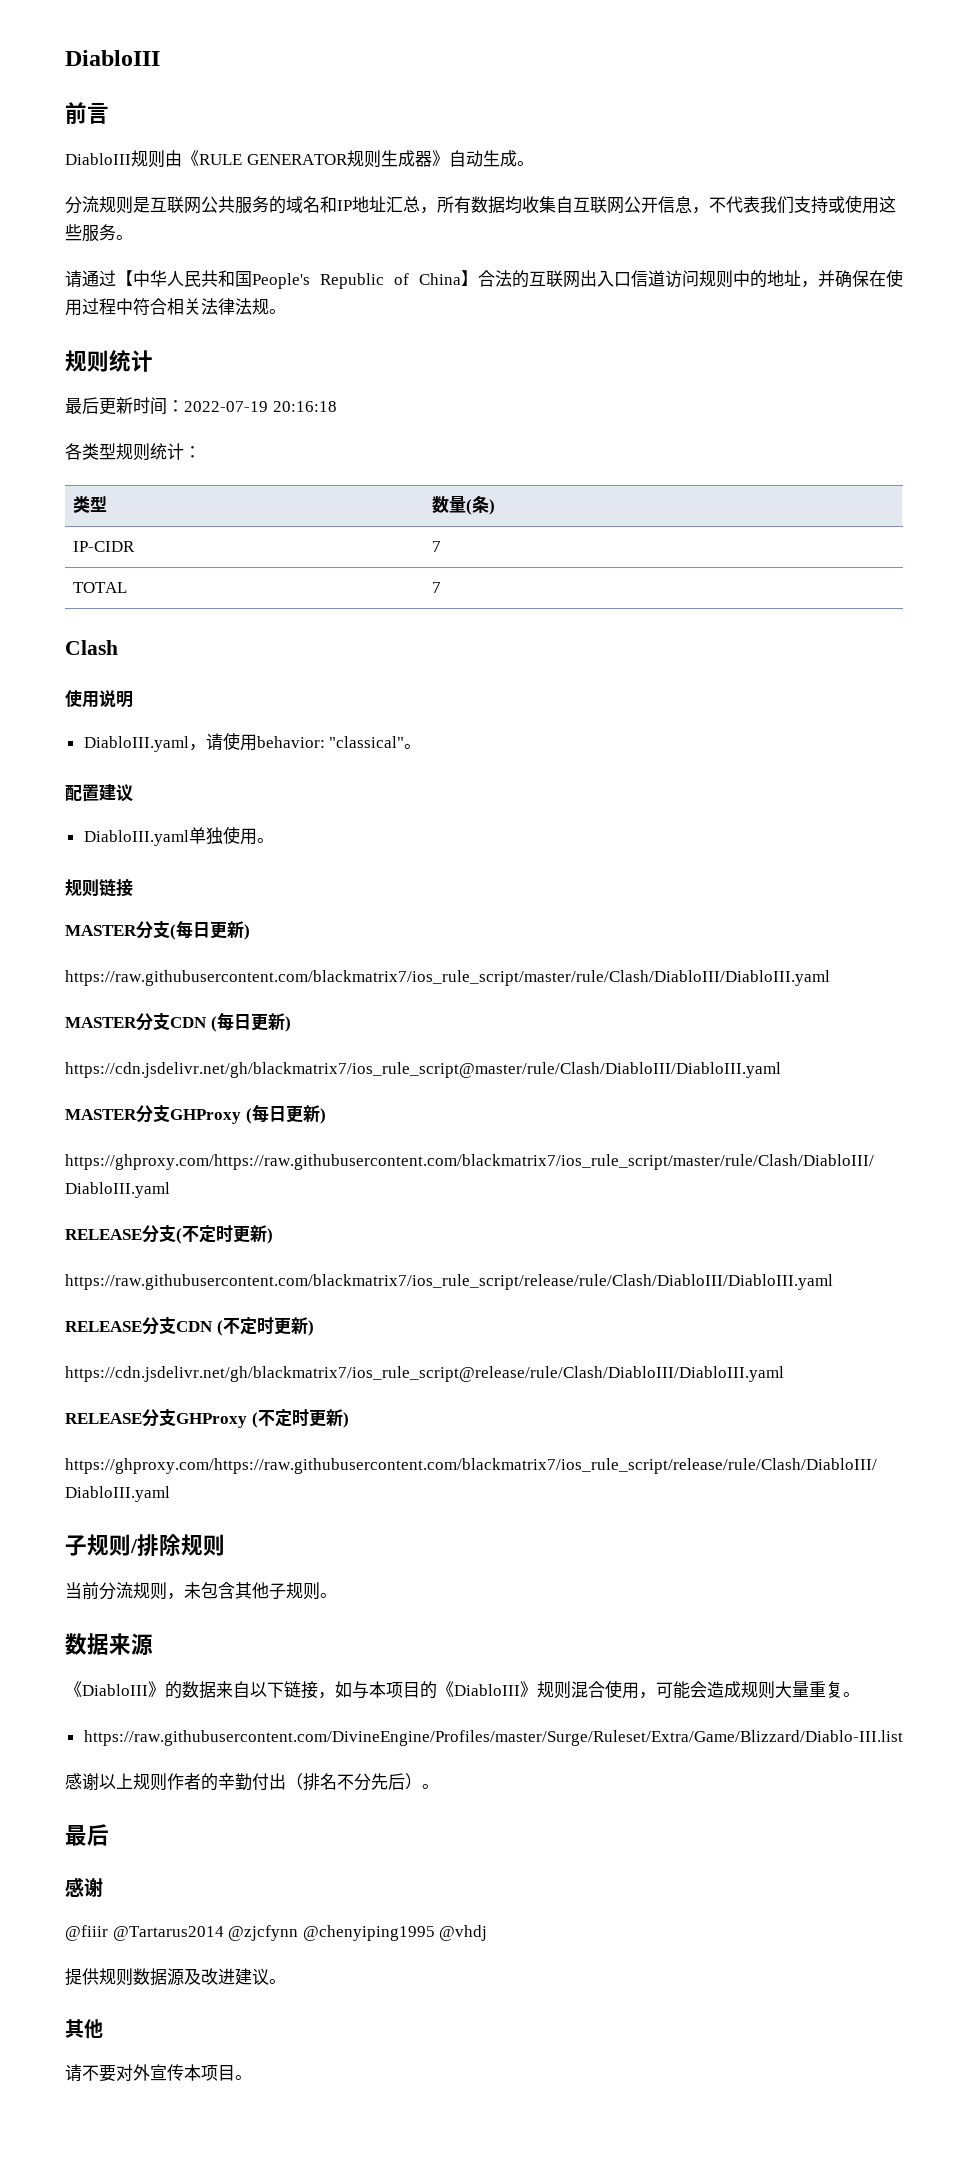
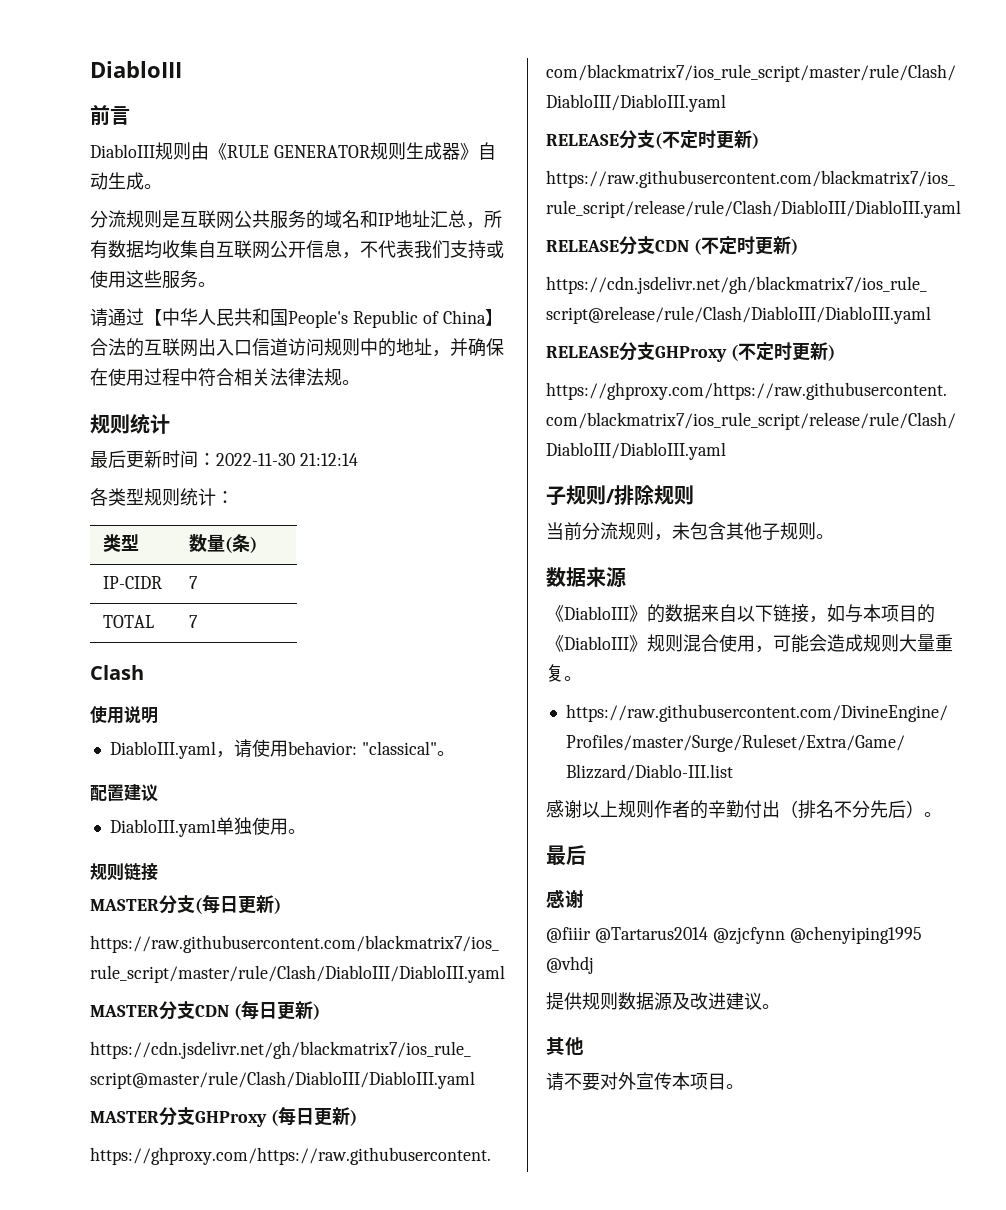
[184,401,337,412] 2022-07-19 20:16:18 -> [216,453,358,466] 2022-11-30 21:12:14

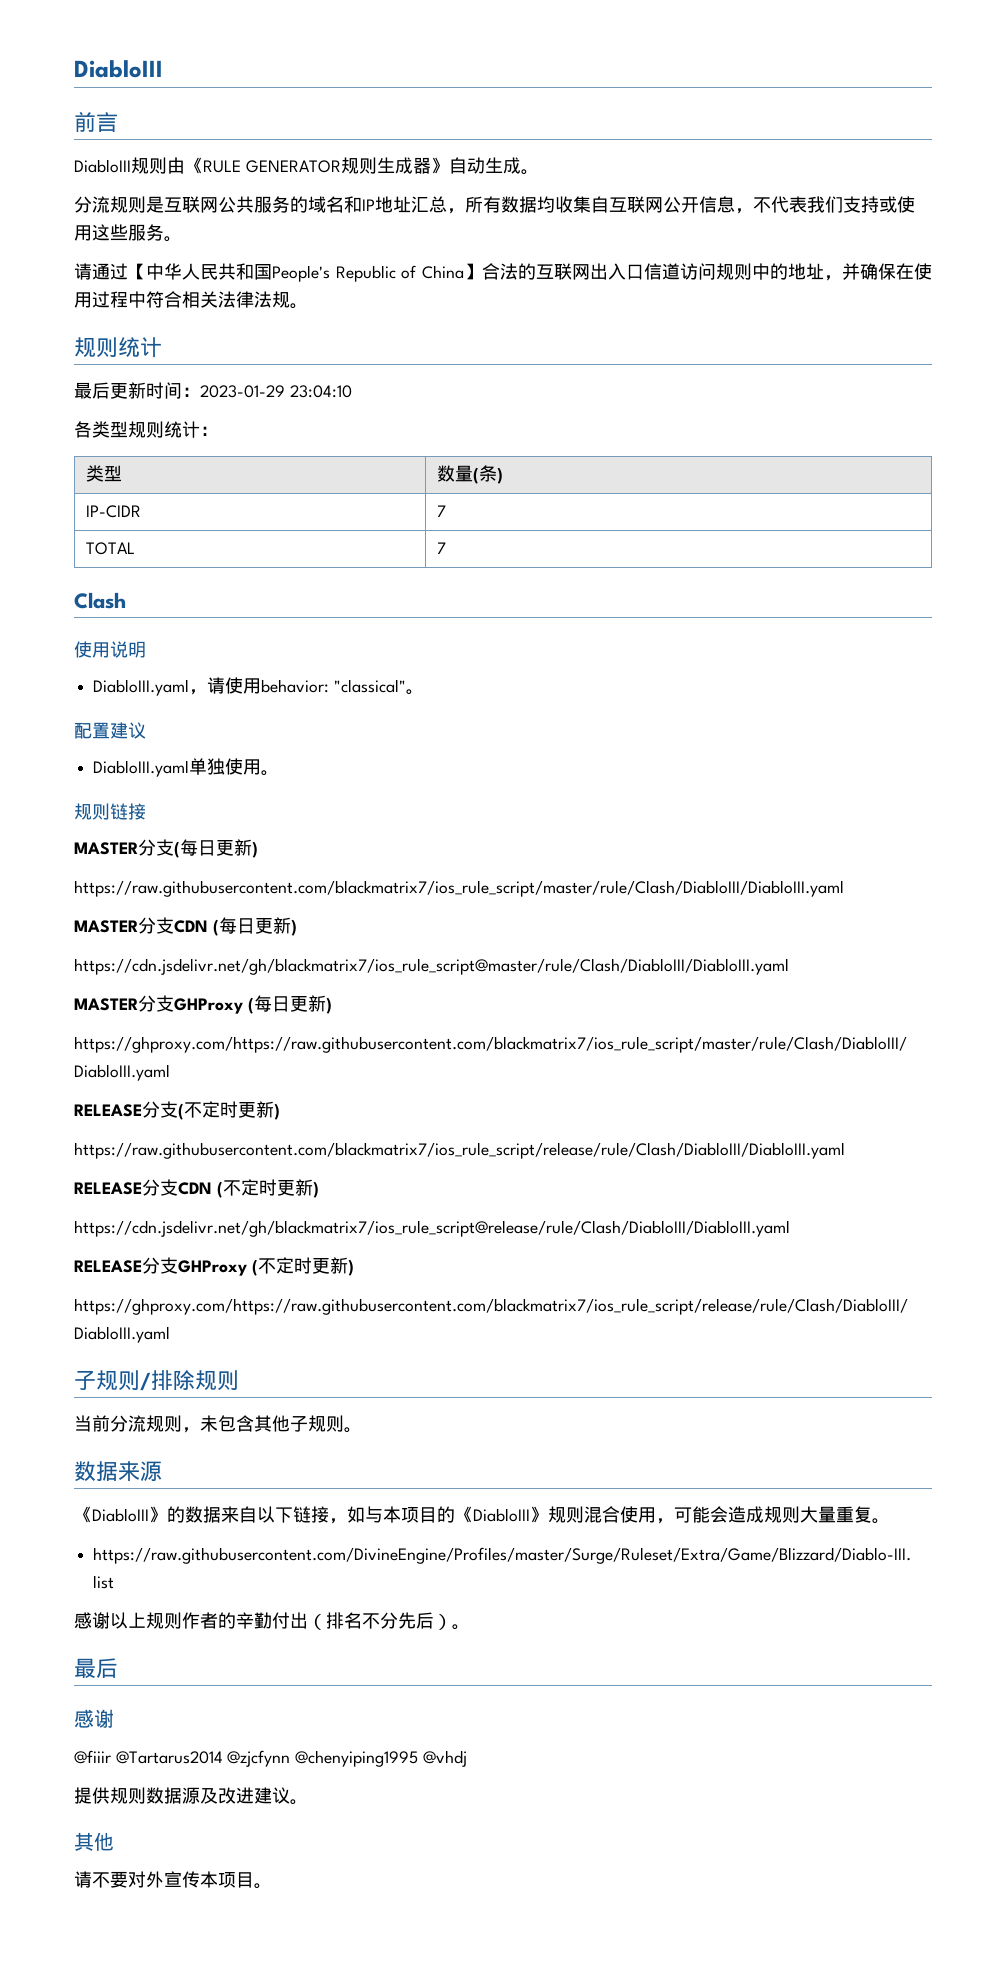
[216,453,358,466] 2022-11-30 21:12:14 -> [200,385,352,398] 2023-01-29 23:04:10

